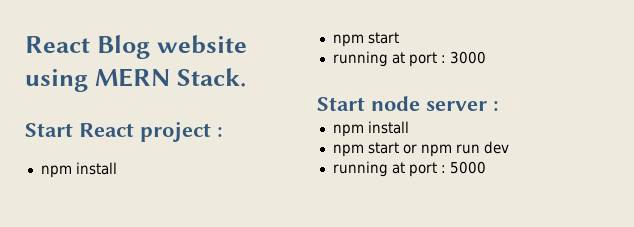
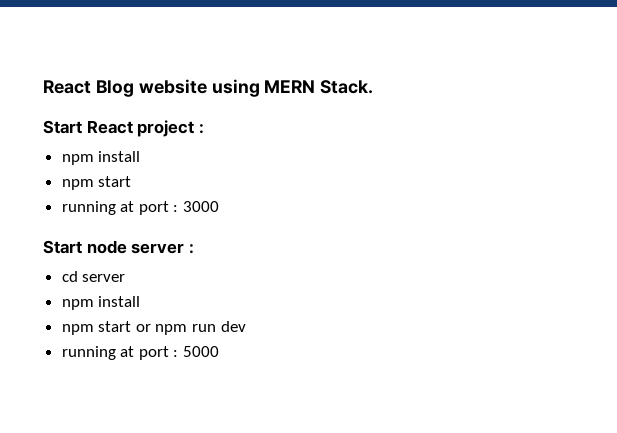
(499, 106) none -> [61,271,126,282] // cd server

